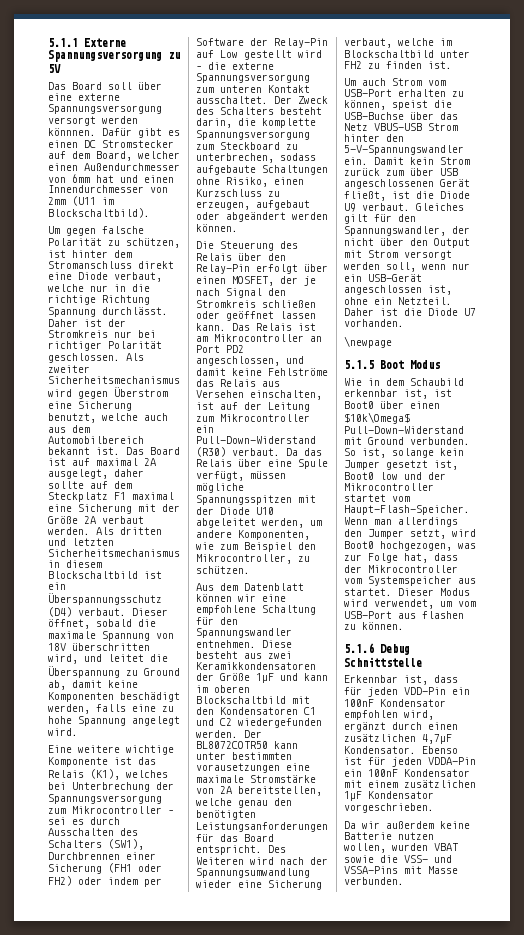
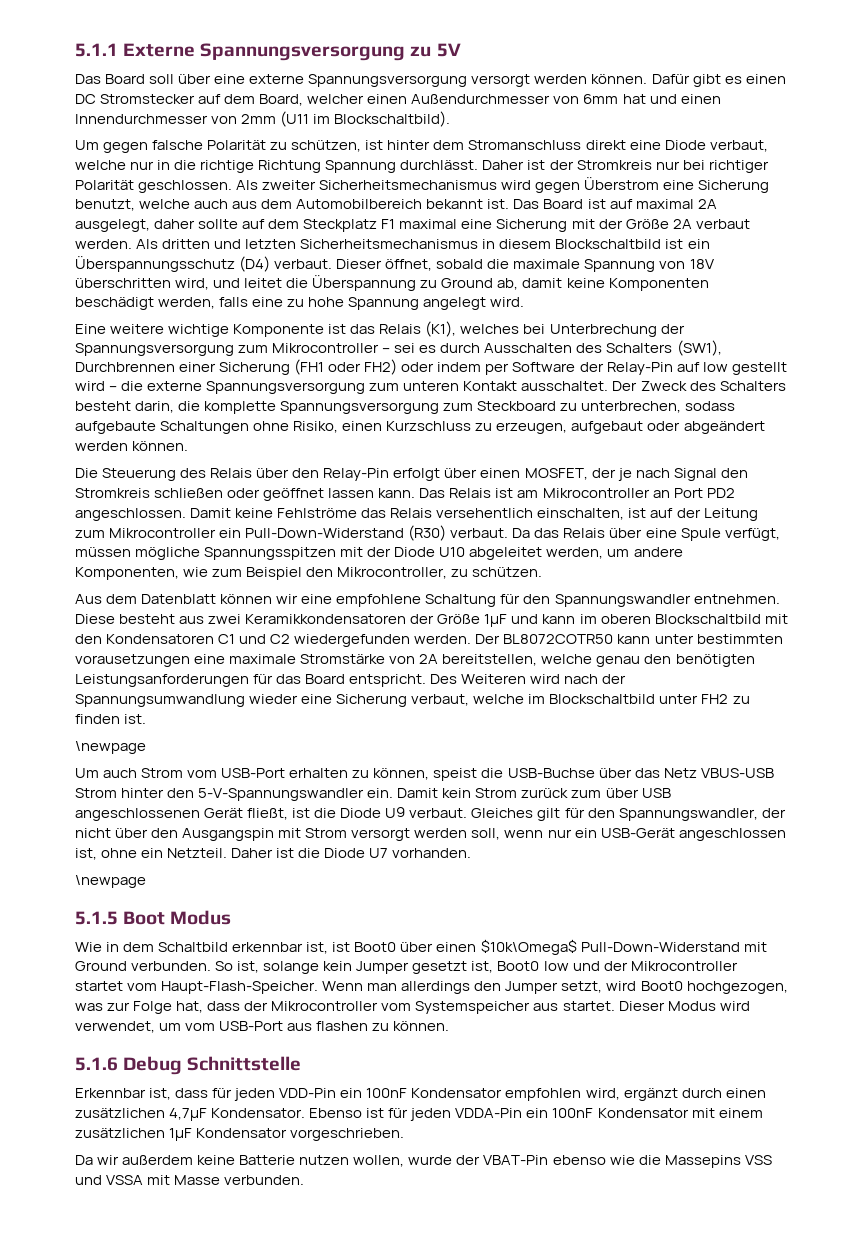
[48,128,96,136] könnnen. -> [591,74,648,84] können.
[220,50,238,58] Low -> [702,362,728,372] low
[196,356,304,366] [196,368,226,376] angeschlossen, und damit -> [75,508,232,521] angeschlossen. Damit
[262,381,280,387] [196,390,244,398] aus Versehen -> [436,508,534,518] versehentlich
(452, 65) none -> [75,741,146,754] // \newpage
[434,238,470,248] Output -> [182,828,275,841] Ausgangspin
[410,378,464,386] Schaubild -> [158,942,229,952] Schaltbild
[392,843,458,851] [344,855,452,863] [344,866,398,874] wurden VBAT sowie die VSS- und VSSA-Pins -> [408,1155,772,1168] [75,1175,144,1185] wurde der VBAT-Pin ebenso wie die Massepins VSS und VSSA

